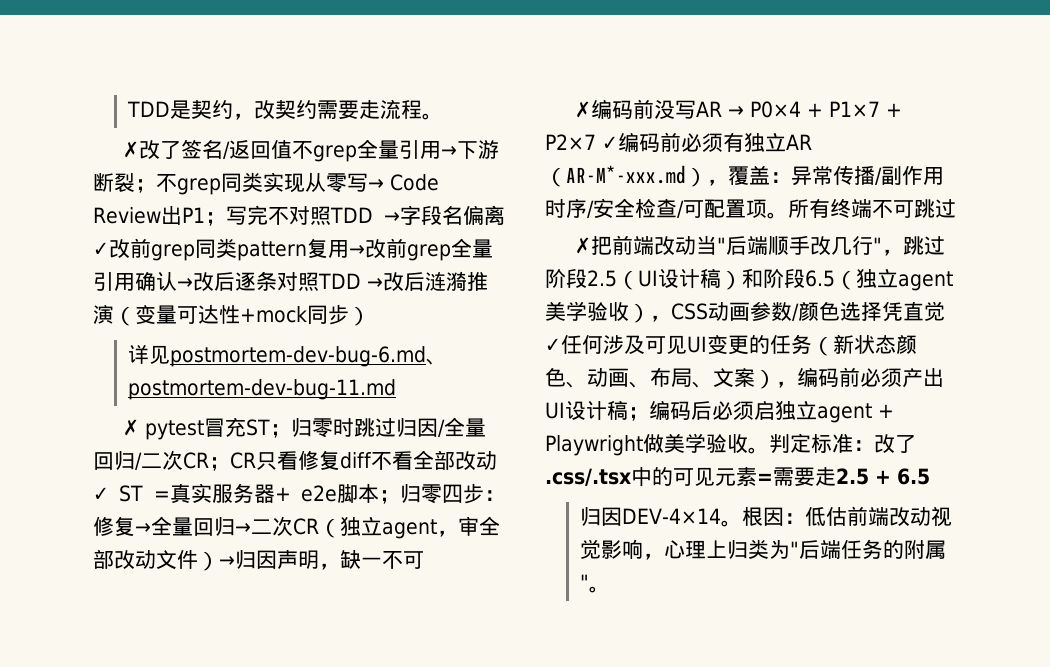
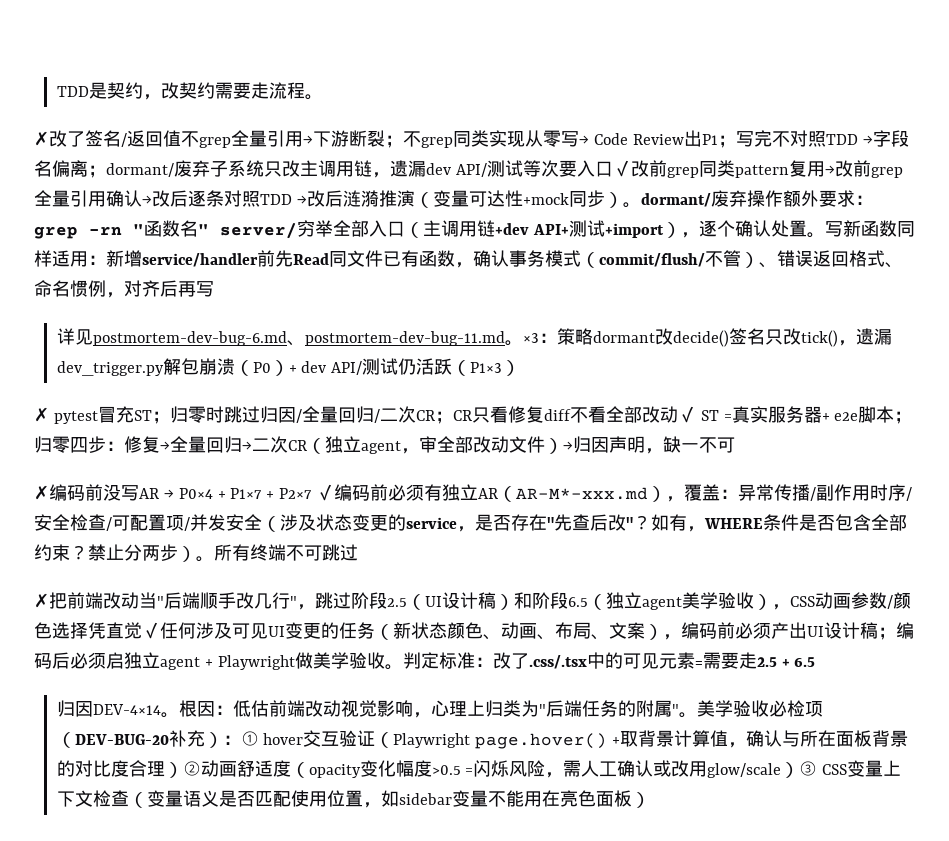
(505, 215) none -> [88,160,613,178] ；dormant/废弃子系统只改主调用链，遗漏dev API/测试等次要入口
[128,345,448,367] [128,379,397,400] // 详见postmortem-dev-bug-6.md、postmortem-dev-bug-11.md -> [622,190,873,208] [34,220,915,239] [34,250,903,268] [34,280,214,298] [56,328,892,347] [56,358,521,376] 。dormant/废弃操作额外要求：grep -rn "函数名" server/穷举全部入口（主调用链+dev API+测试+import），逐个确认处置。写新函数同样适用：新增service/handler前先Read同文件已有函数，确认事务模式（commit/flush/不管）、错误返回格式、命名惯例，对齐后再写 // 详见postmortem-dev-bug-6.md、postmortem-dev-bug-11.md。×3：策略dormant改decide()签名只改tick()，遗漏dev_trigger.py解包崩溃（P0）+ dev API/测试仍活跃（P1×3）
(767, 208) none -> [184,514,907,532] [34,544,196,562] /并发安全（涉及状态变更的service，是否存在"先查后改"？如有，WHERE条件是否包含全部约束？禁止分两步）
(611, 589) none -> [696,700,823,717] [56,730,909,749] [56,760,902,778] [56,790,650,808] 美学验收必检项（DEV-BUG-20补充）：① hover交互验证（Playwright page.hover() +取背景计算值，确认与所在面板背景的对比度合理）②动画舒适度（opacity变化幅度>0.5 =闪烁风险，需人工确认或改用glow/scale）③ CSS变量上下文检查（变量语义是否匹配使用位置，如sidebar变量不能用在亮色面板）

